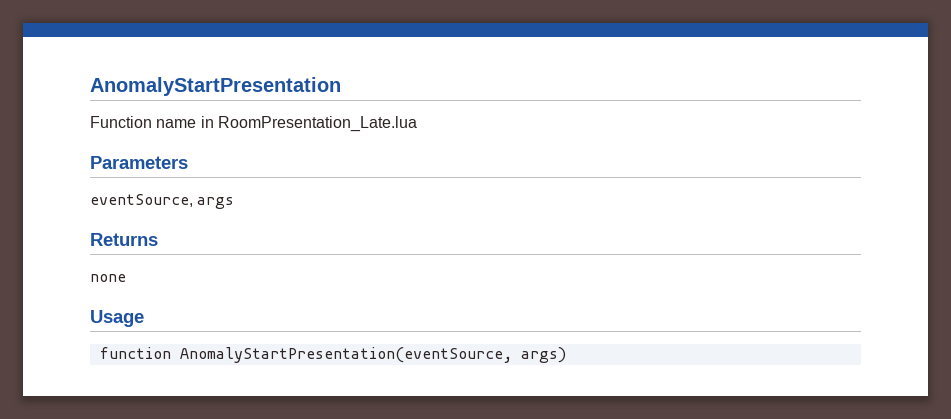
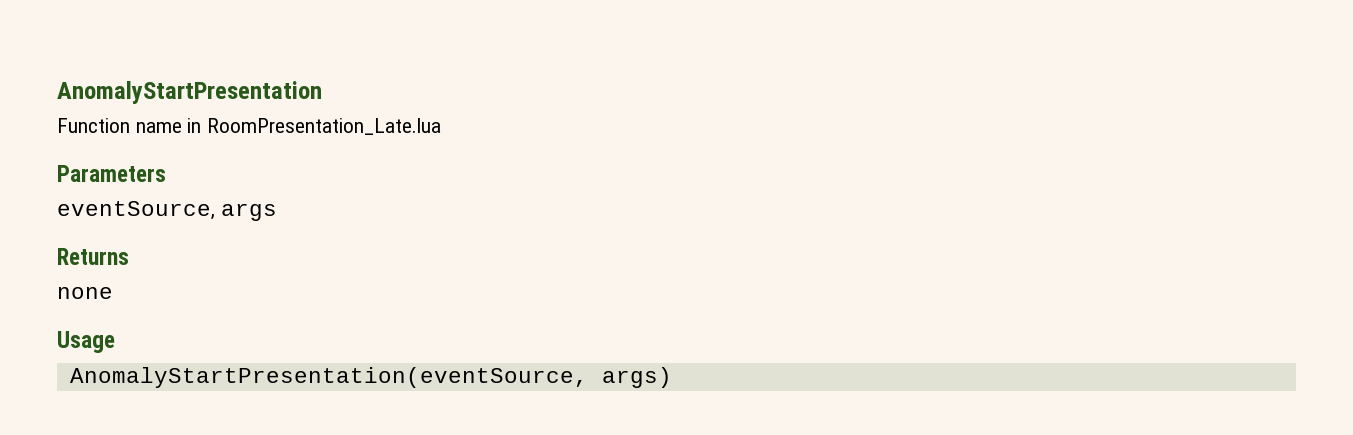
[99,347,171,359] function -> (115, 342) none

